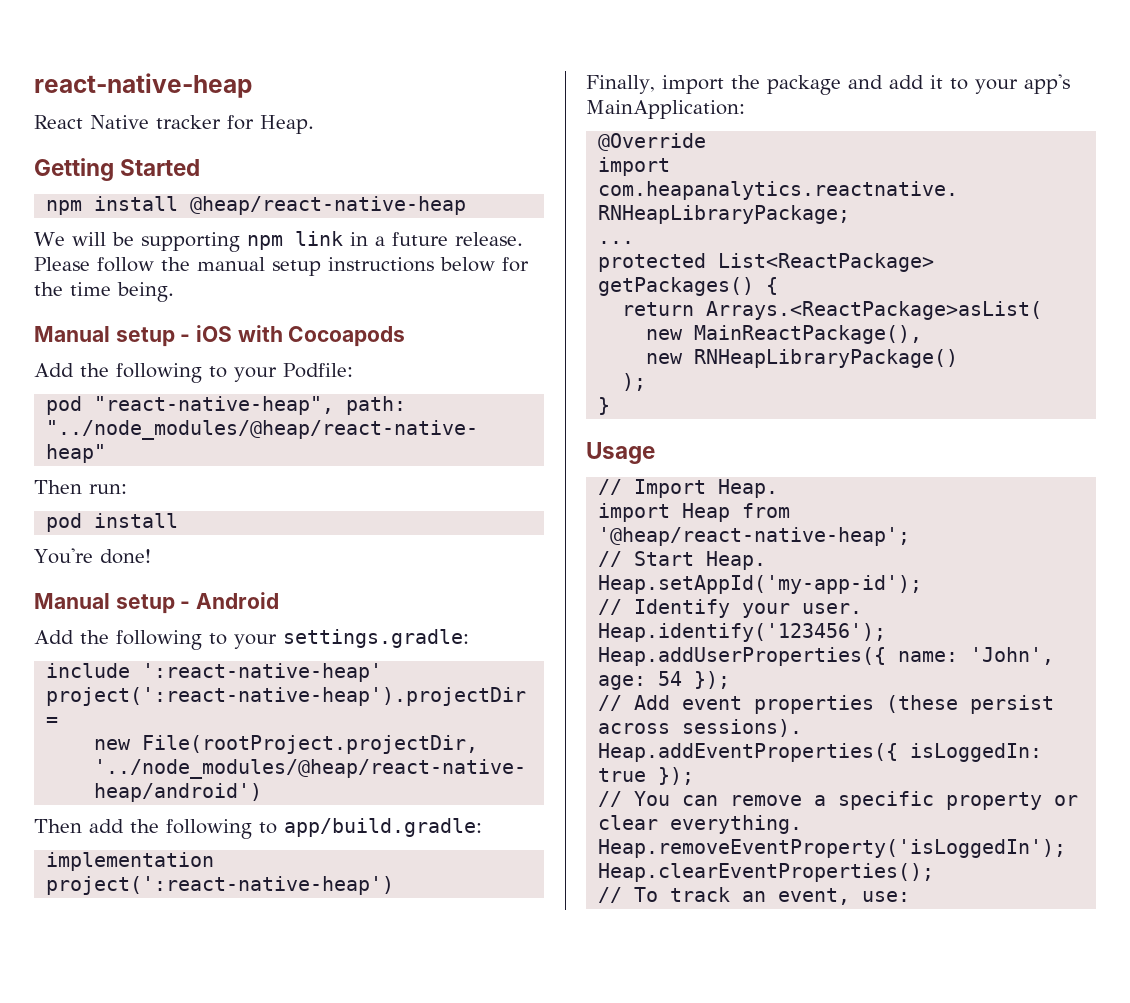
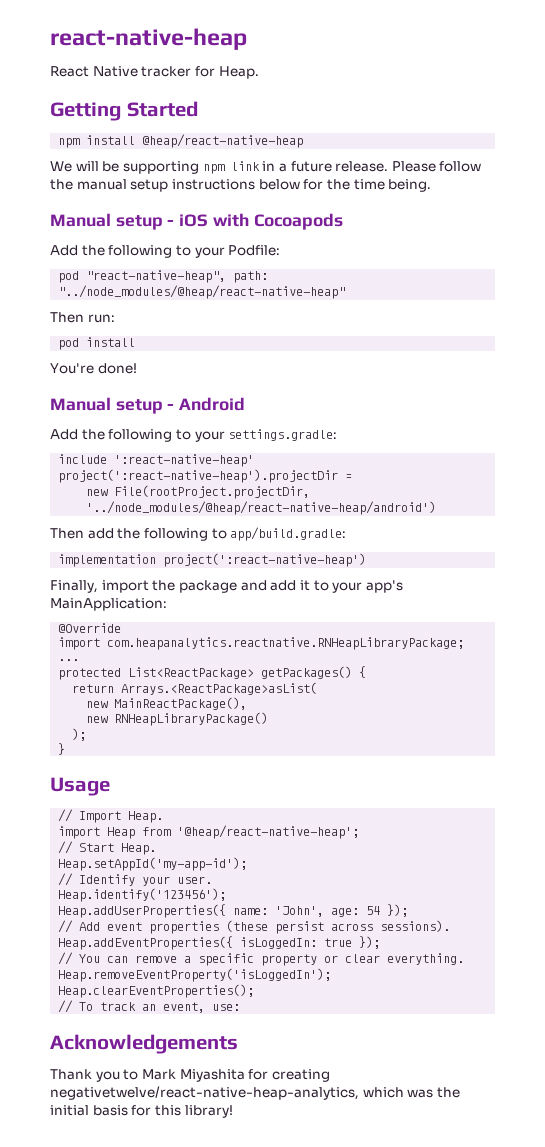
(911, 896) none -> [50,1034,238,1054] [50,1069,330,1082] [50,1086,460,1100] [50,1105,233,1118] // Acknowledgements // Thank you to Mark Miyashita for creating negativetwelve/react-native-heap-analytics, which was the initial basis for this library!

